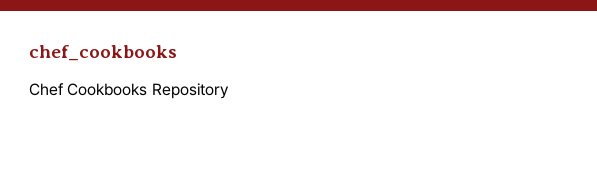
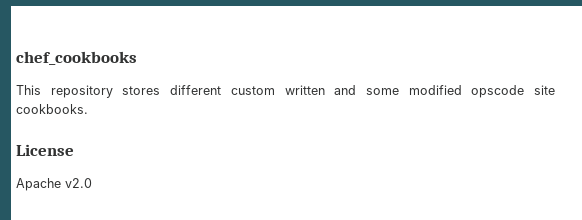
[29,83,229,99] Chef Cookbooks Repository -> [16,85,555,98] [16,104,88,114] [16,144,74,156] [16,178,92,191] This repository stores different custom written and some modified opscode site cookbooks. // License // Apache v2.0

